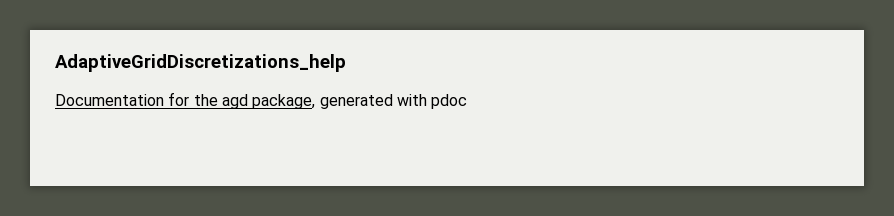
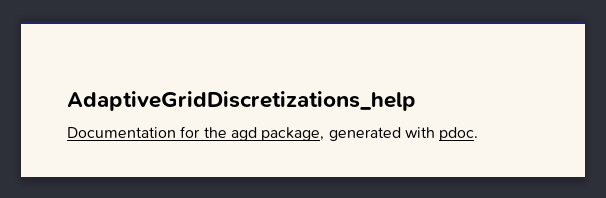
[431,94,468,109] pdoc -> [439,127,479,141] pdoc.

